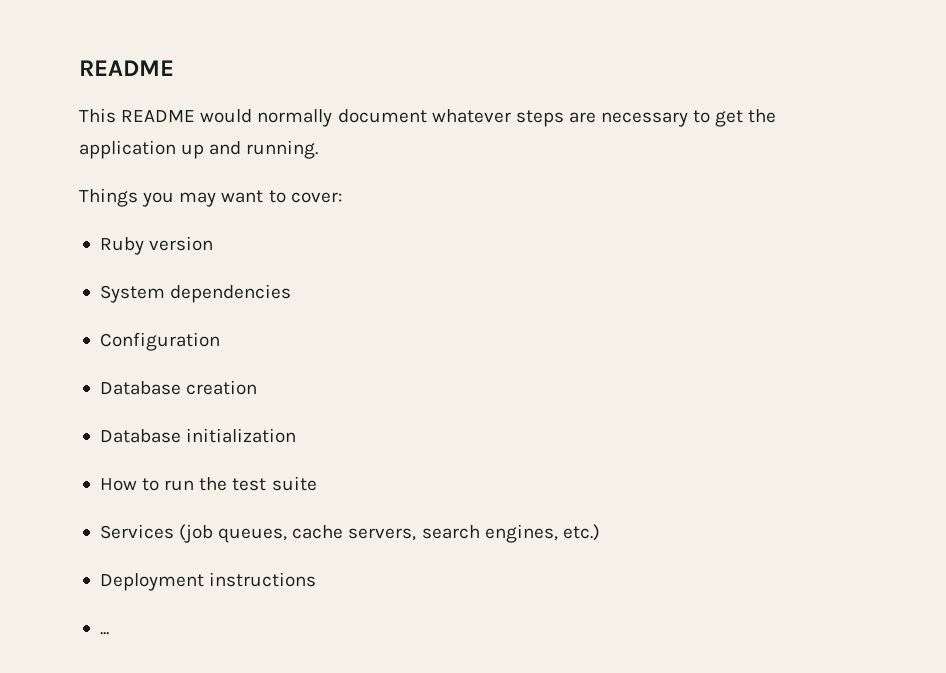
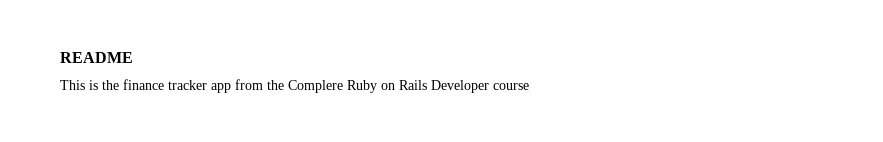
[121,109,777,127] [79,140,319,159] [79,188,342,207] [99,236,214,255] [99,284,292,303] [99,332,220,351] [99,380,258,395] [99,428,297,443] [99,476,317,491] [99,524,600,543] [99,572,317,591] [99,632,109,635] README would normally document whatever steps are necessary to get the application up and running. // Things you may want to cover: // Ruby version // System dependencies // Configuration // Database creation // Database initialization // How to run the test suite // Services (job queues, cache servers, search engines, etc.) // Deployment instructions // ... -> [89,79,529,93] is the finance tracker app from the Complere Ruby on Rails Developer course

